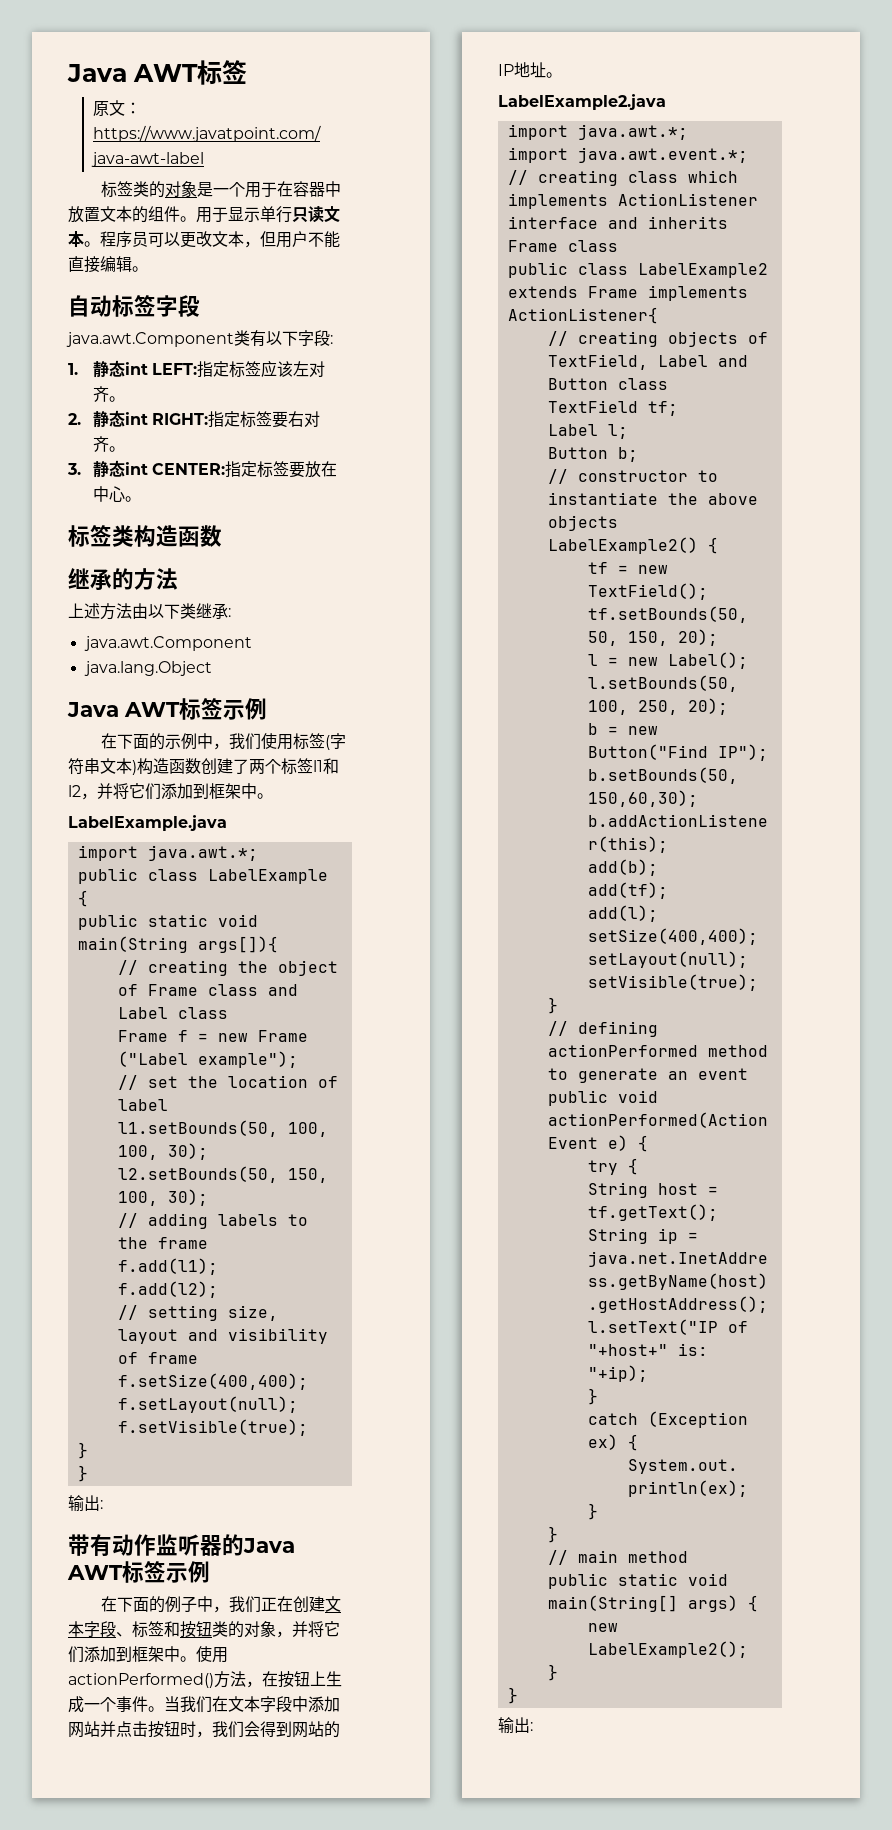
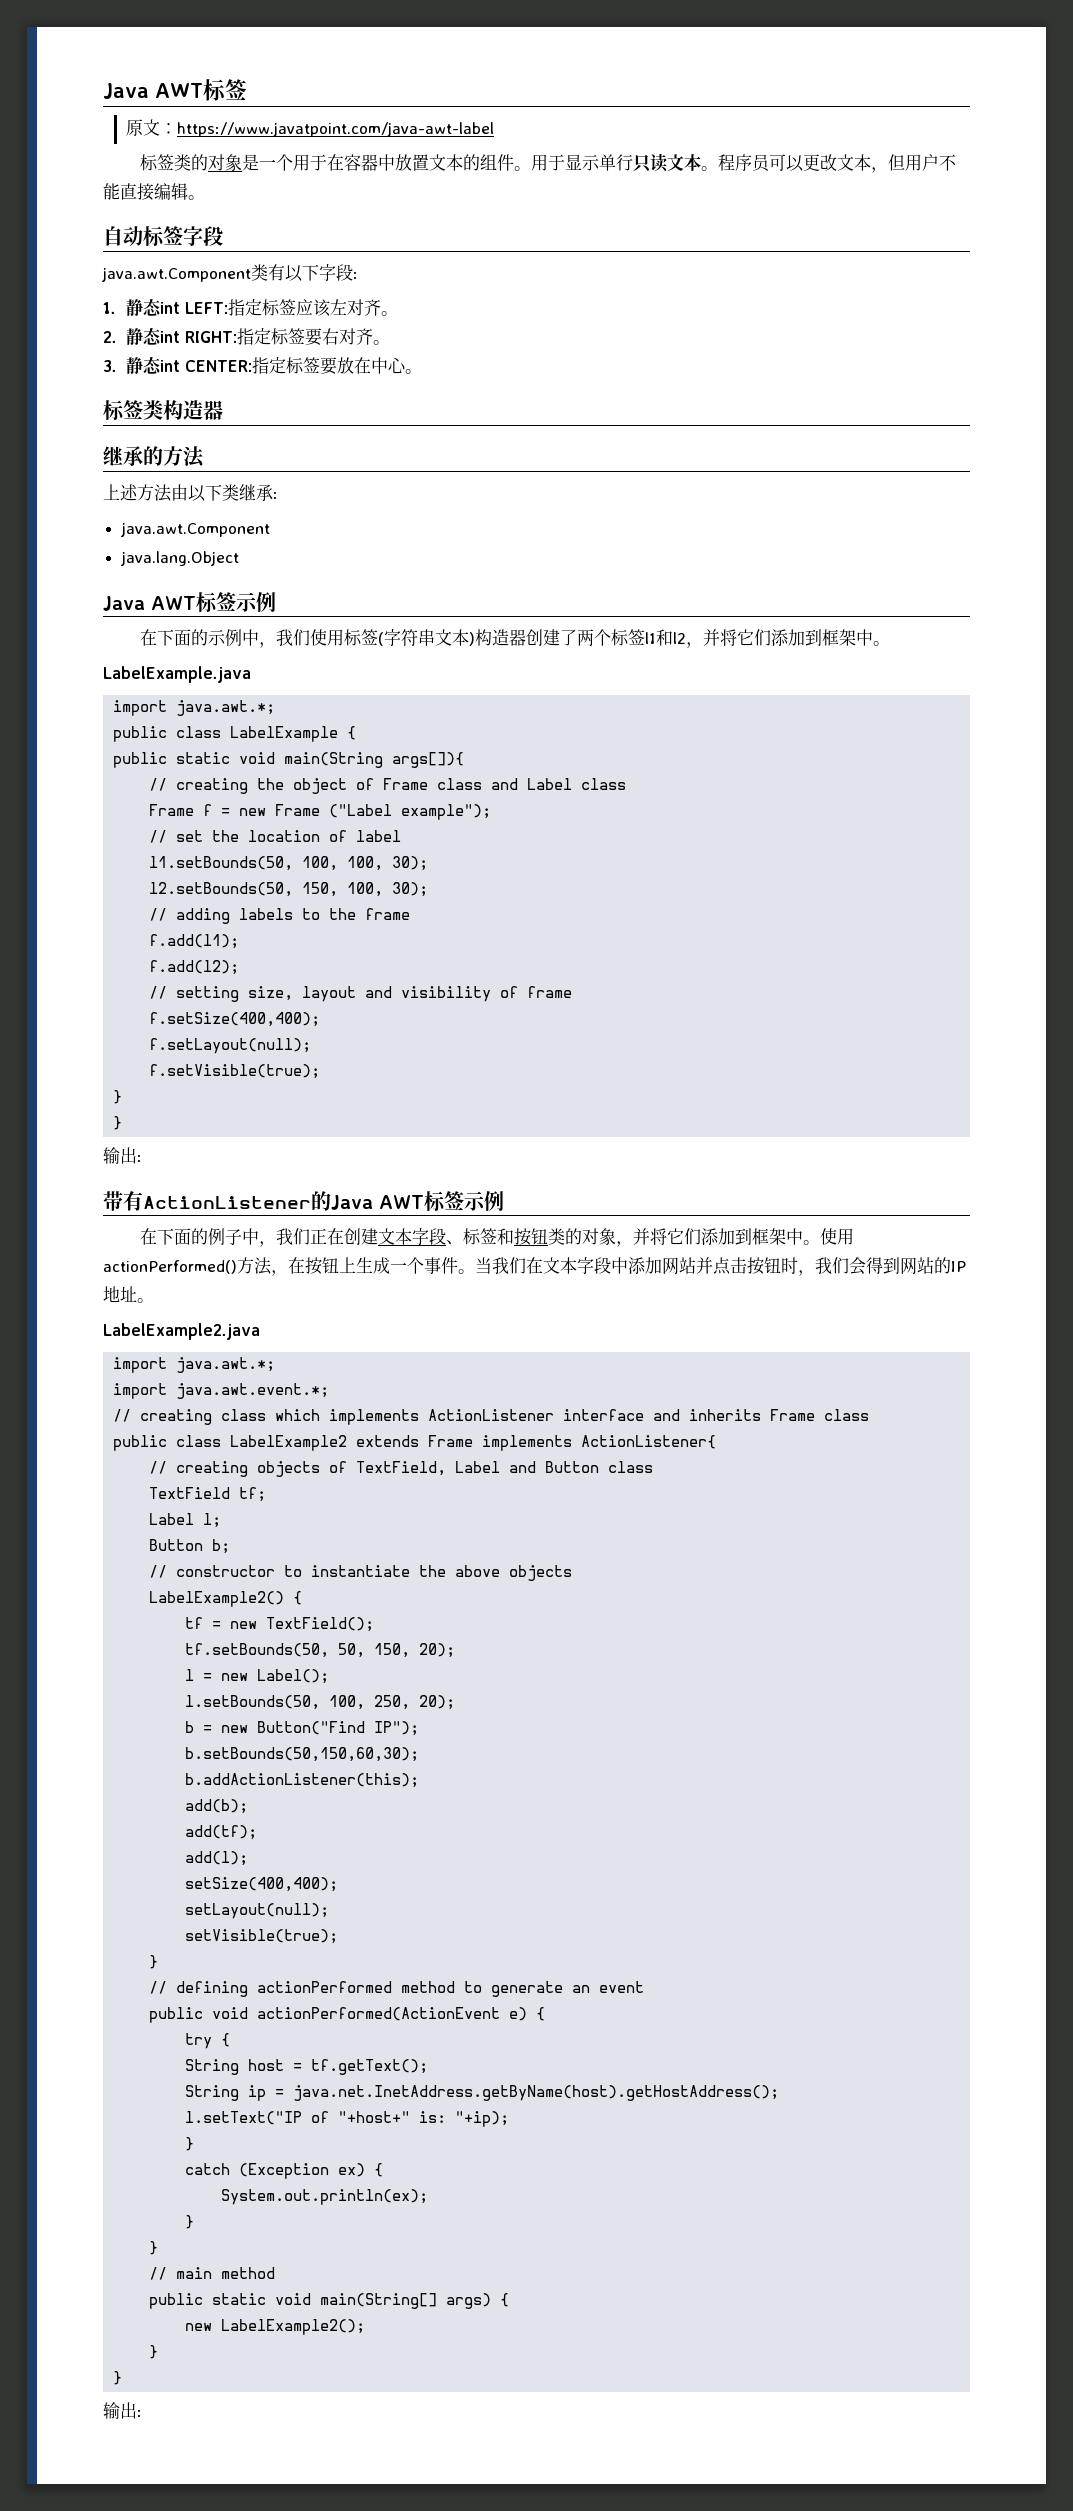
[178,525,222,547] 函数 -> [203,400,223,420] 器
[169,758,201,774] 函数 -> [509,629,527,646] 器
[112,1534,222,1556] 动作监听器 -> [143,1196,311,1209] ActionListener

